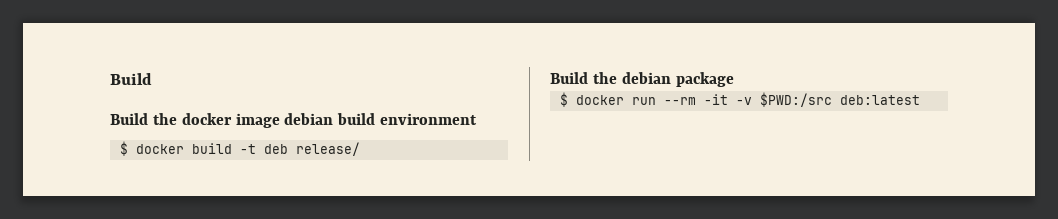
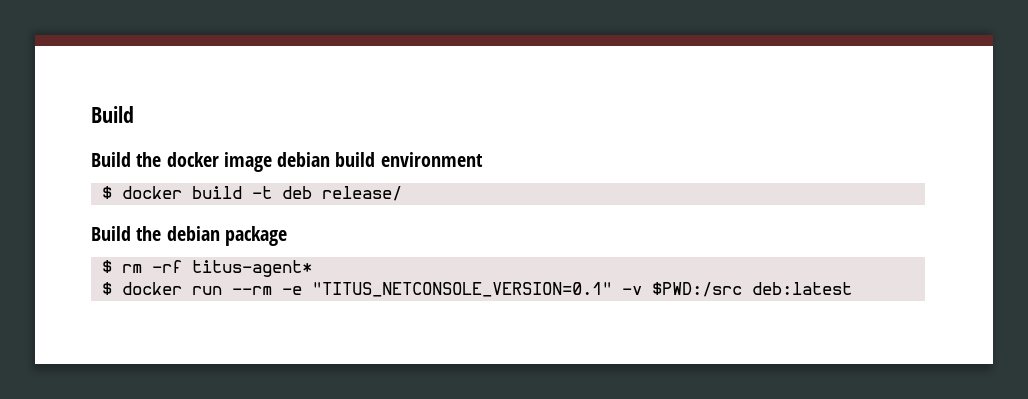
(734, 79) none -> [101,260,312,277] // $ rm -rf titus-agent*
[703,94,728,105] -it -> [281,282,612,297] -e "TITUS_NETCONSOLE_VERSION=0.1"

